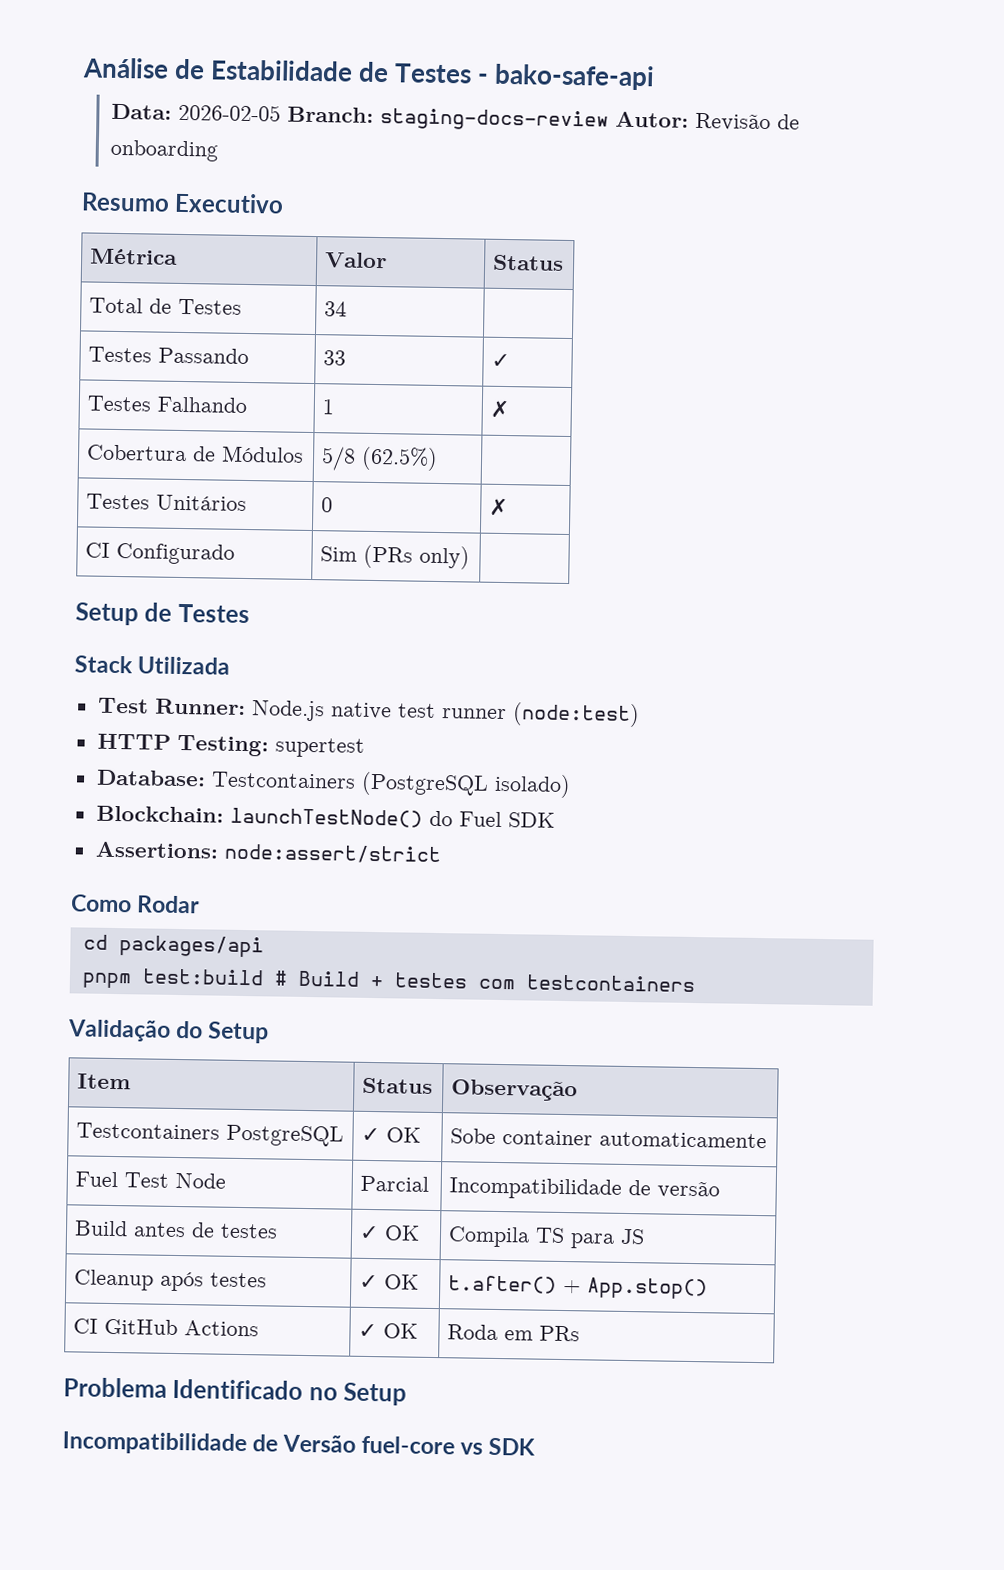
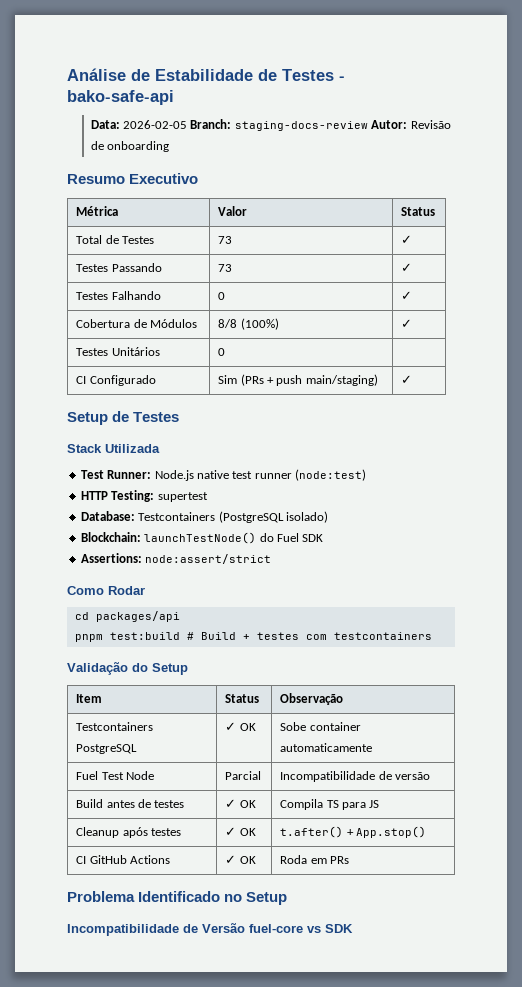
[323,301,347,317] 34 | -> [218,236,233,244] [401,235,413,244] 73 | ✓
[322,350,346,366] 33 -> [218,264,233,272] 73
[321,399,334,415] [489,399,509,419] 1 | ✗ -> [218,292,226,300] [401,291,413,300] 0 | ✓
[320,446,438,471] 5/8 (62.5%) | -> [218,318,279,330] [401,319,413,328] 8/8 (100%) | ✓
[488,497,508,517] ✗ -> (226, 352) none
[418,545,470,570] only) | -> [266,374,378,386] [401,375,413,384] + push main/staging) | ✓

